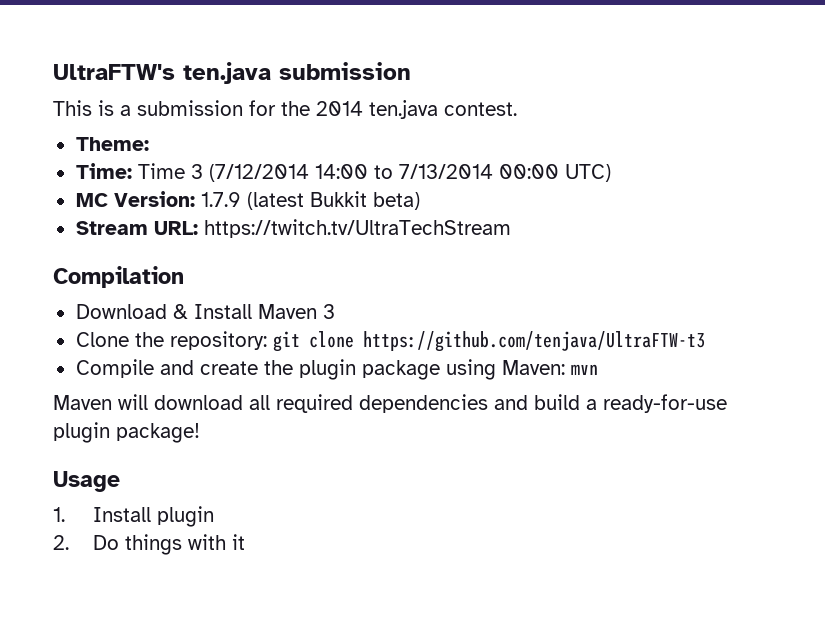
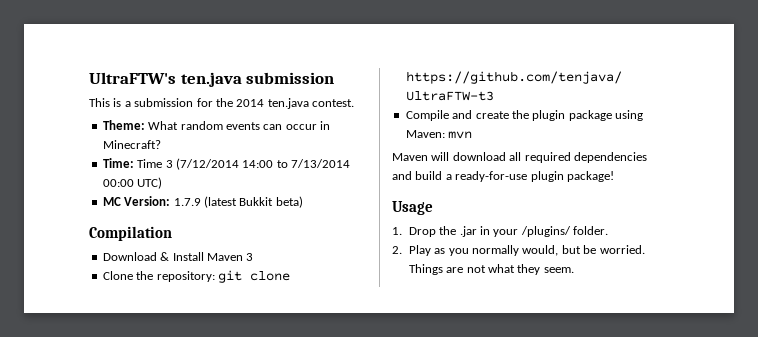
(149, 144) none -> [148,121,330,130] [102,140,161,149] What random events can occur in Minecraft?
[75,219,511,238] // Stream URL: https://twitch.tv/UltraTechStream -> (303, 202) none
[92,506,214,527] [53,534,245,555] Install plugin // 2. Do things with it -> [408,226,609,237] [392,245,645,256] [408,264,574,275] Drop the .jar in your /plugins/ folder. // 2. Play as you normally would, but be worried. Things are not what they seem.

